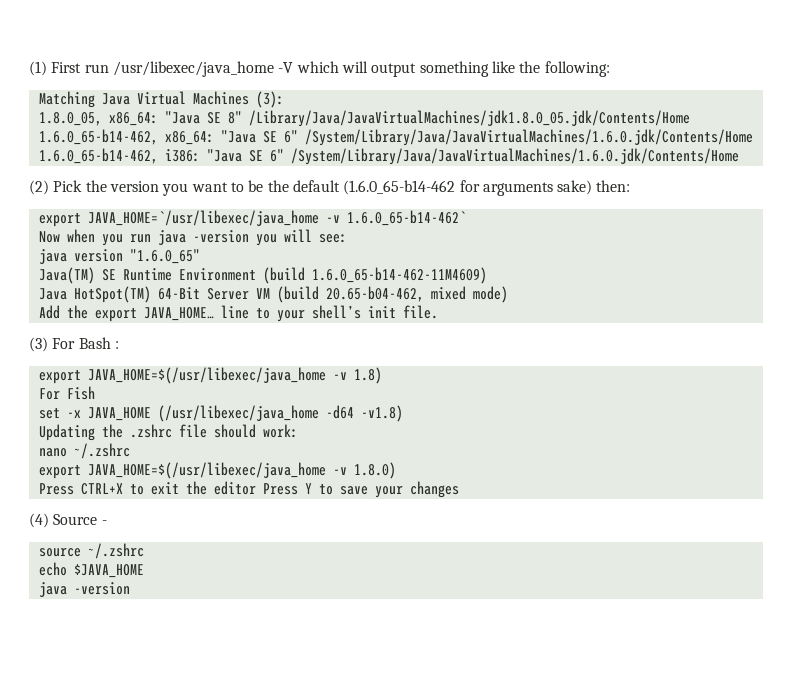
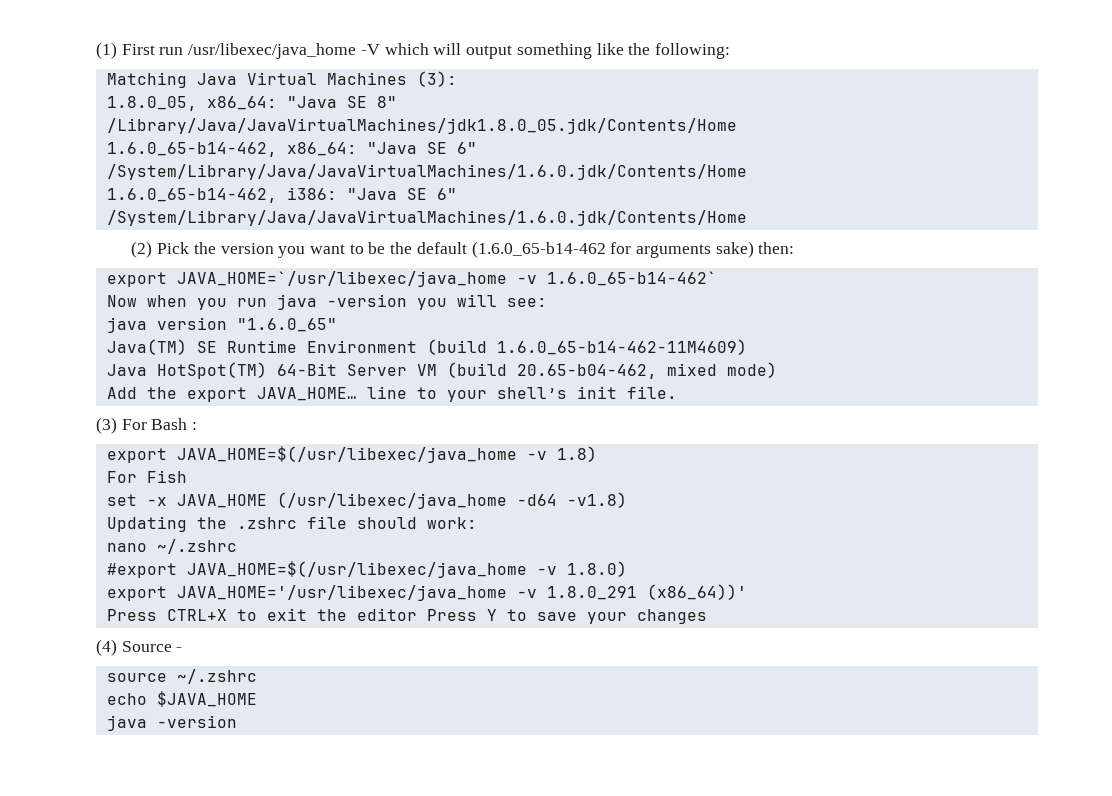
[38,465,81,479] export -> [106,563,177,578] #export
(396, 470) none -> [106,584,747,601] // export JAVA_HOME='/usr/libexec/java_home -v 1.8.0_291 (x86_64))'

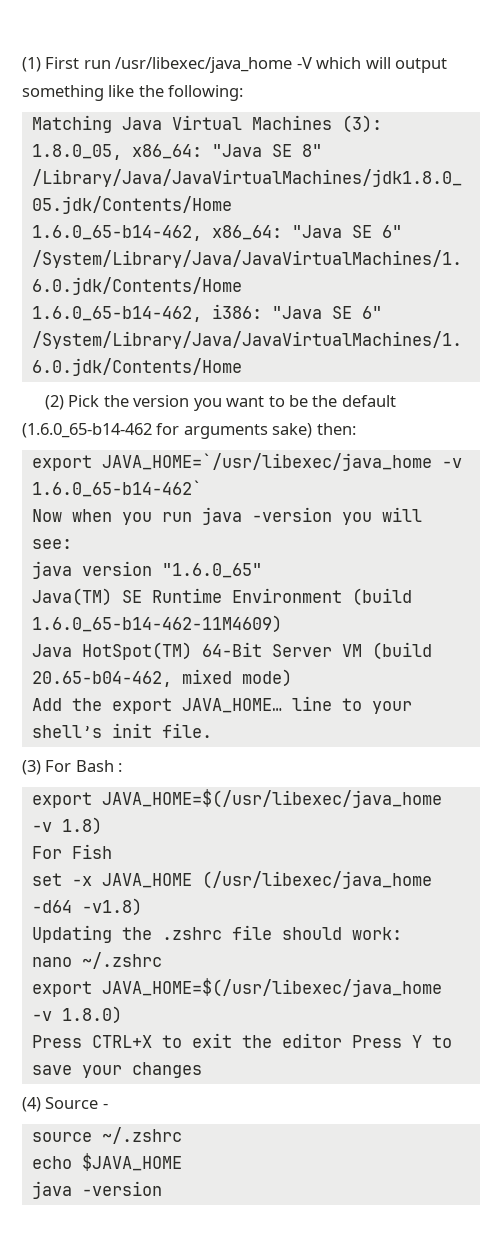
[106,563,177,578] #export -> [31,981,92,997] export
[106,584,747,601] // export JAVA_HOME='/usr/libexec/java_home -v 1.8.0_291 (x86_64))' -> (122, 1015) none

